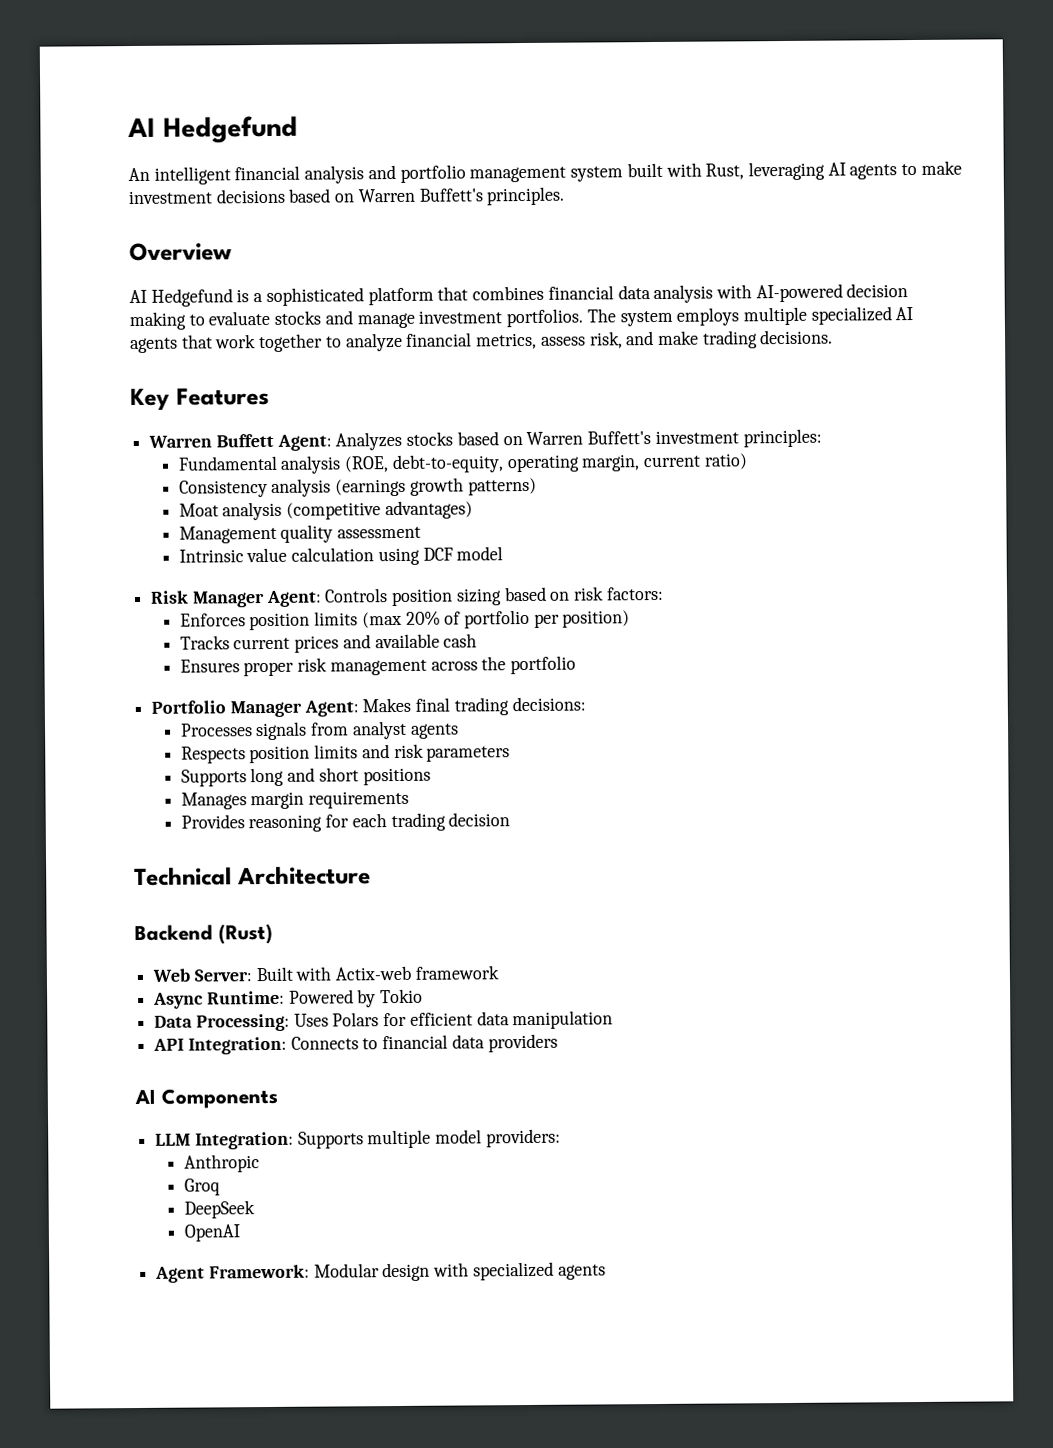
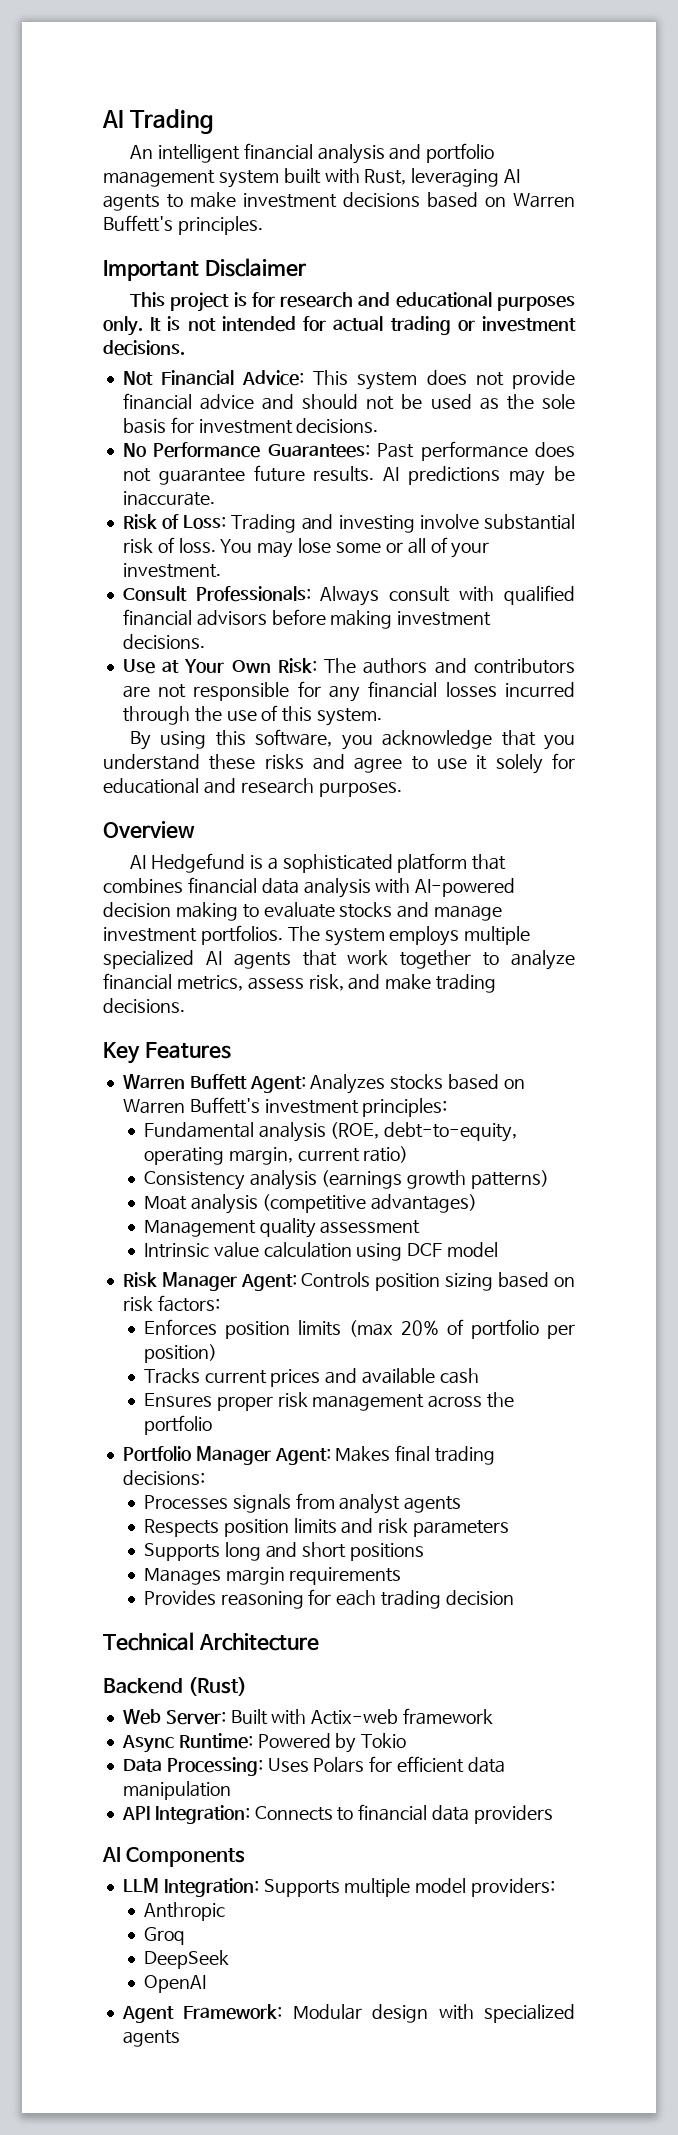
[127,115,298,144] AI Hedgefund -> [102,109,215,134] AI Trading
(566, 196) none -> [103,258,306,281] [130,292,575,312] [103,316,576,336] [103,340,185,356] [122,370,575,390] [122,393,575,410] [122,417,379,434] [122,441,575,461] [122,465,575,486] [122,491,215,506] [122,514,576,533] [122,537,490,558] [122,563,221,578] [122,585,575,606] [122,609,492,629] [122,634,205,649] [122,658,575,674] [122,681,575,702] [122,705,383,726] [130,729,575,750] [103,753,575,774] [103,778,402,797] // Important Disclaimer // This project is for research and educational purposes only. It is not intended for actual trading or investment decisions. // Not Financial Advice: This system does not provide financial advice and should not be used as the sole basis for investment decisions. // No Performance Guarantees: Past performance does not guarantee future results. AI predictions may be inaccurate. // Risk of Loss: Trading and investing involve substantial risk of loss. You may lose some or all of your investment. // Consult Professionals: Always consult with qualified financial advisors before making investment decisions. // Use at Your Own Risk: The authors and contributors are not responsible for any financial losses incurred through the use of this system. // By using this software, you acknowledge that you understand these risks and agree to use it solely for educational and research purposes.

